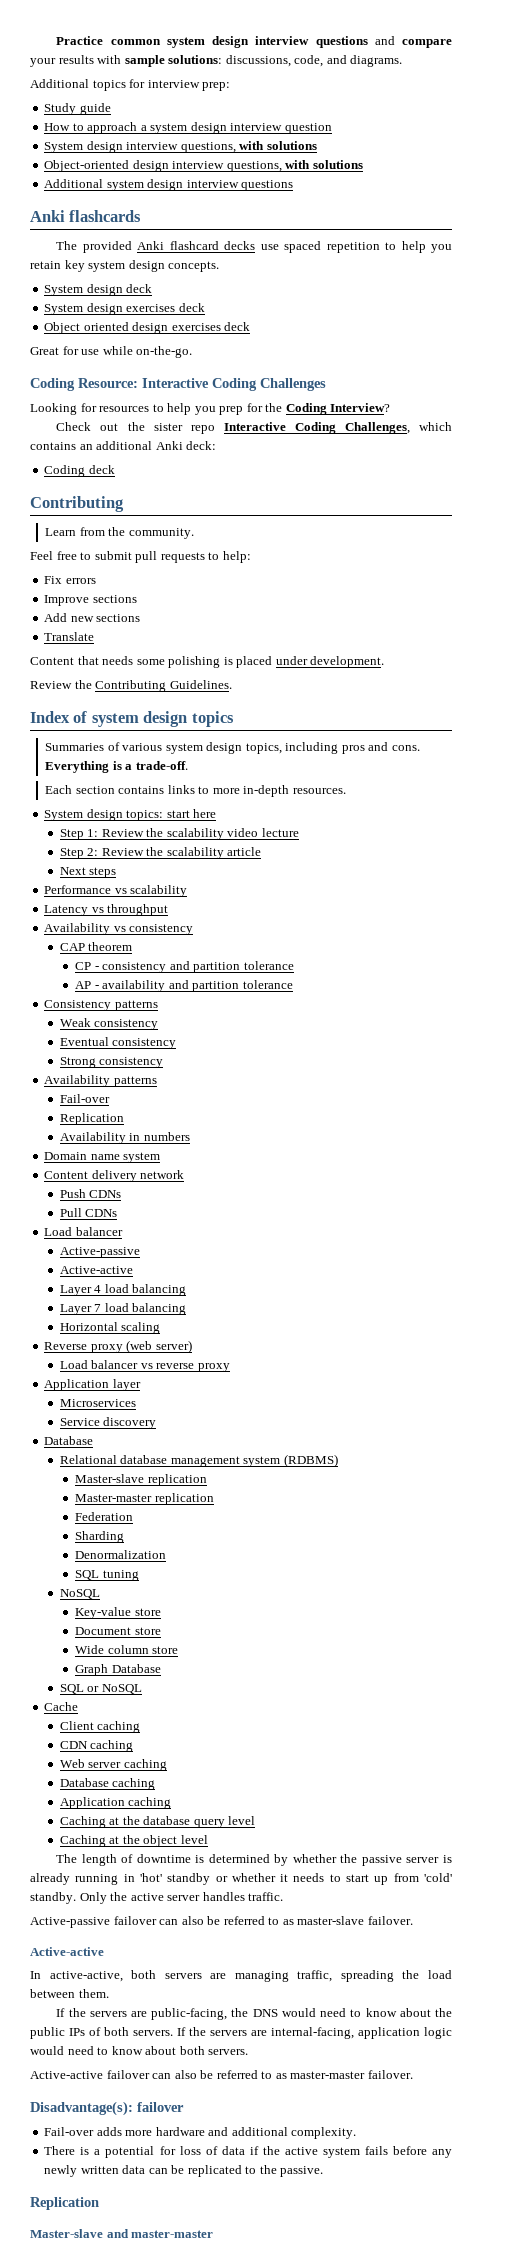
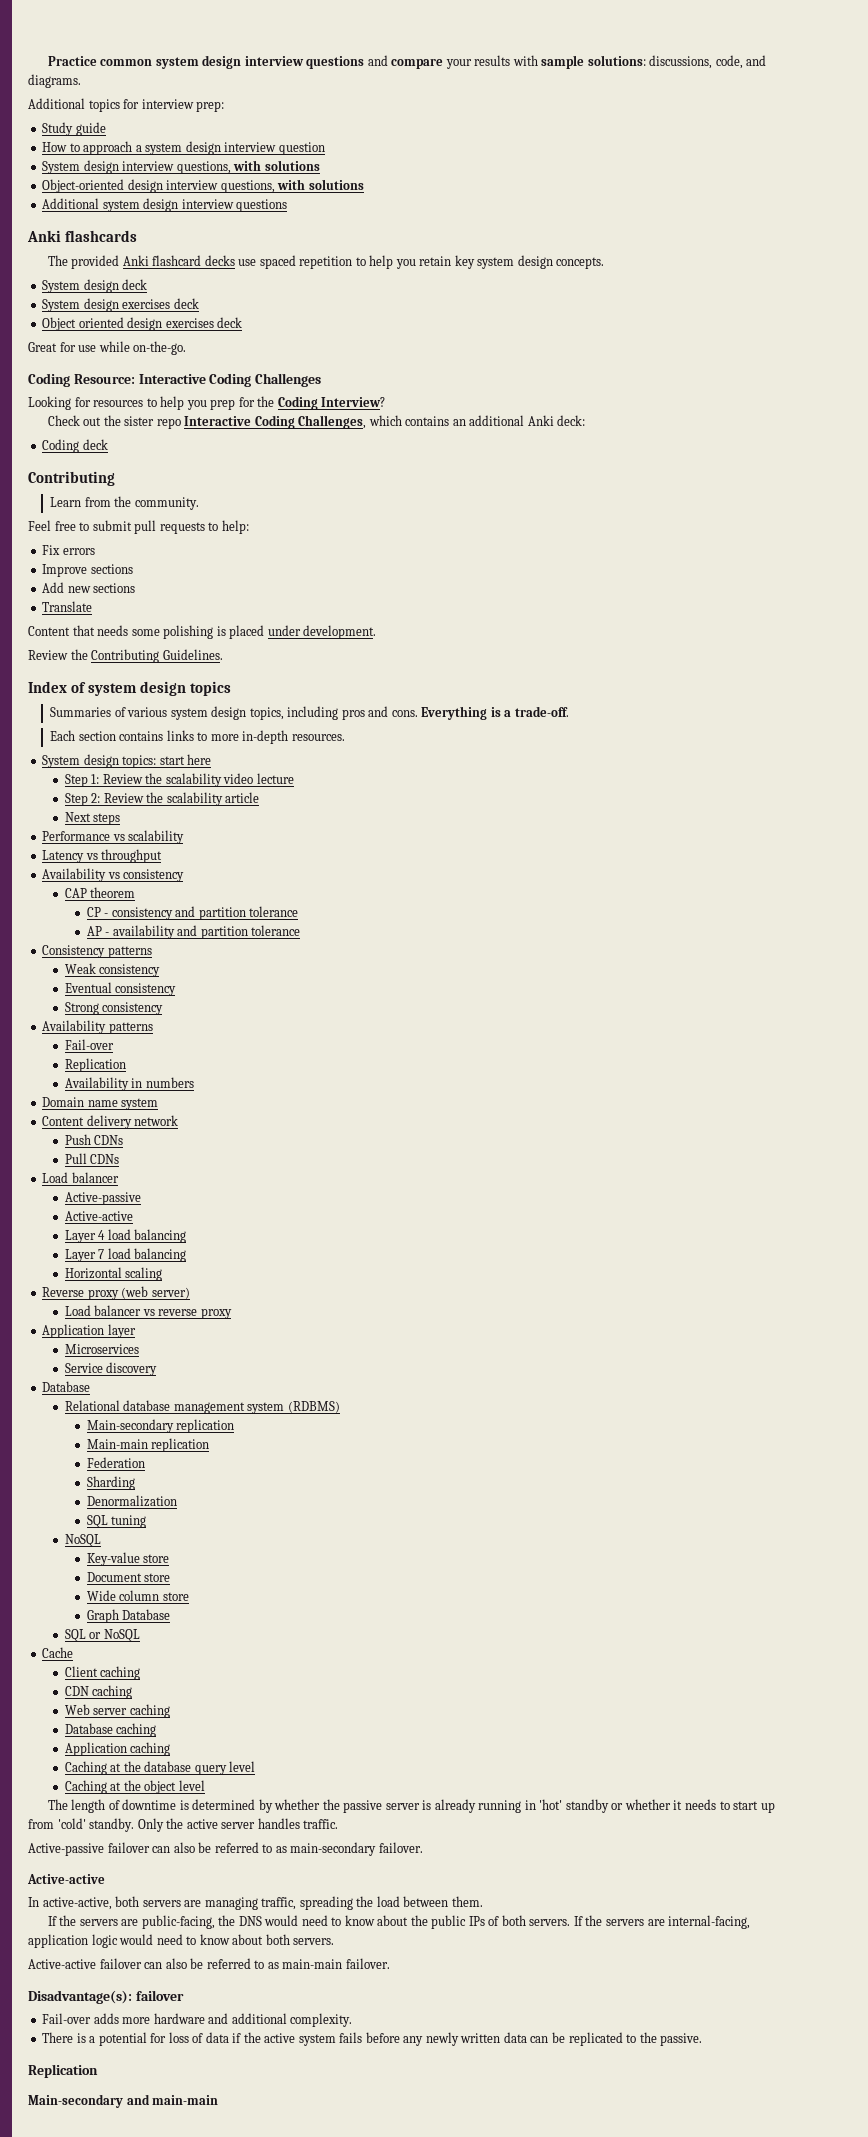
[75,1474,207,1486] [75,1494,153,1502] Master-slave replication // Master-master -> [86,1419,235,1433] [86,1439,148,1449] Main-secondary replication // Main-main
[297,1916,365,1925] master-slave -> [290,1842,377,1856] main-secondary
[290,2071,366,2079] master-master -> [282,1959,343,1969] main-main
[30,2229,214,2238] Master-slave and master-master -> [28,2094,219,2108] Main-secondary and main-main

